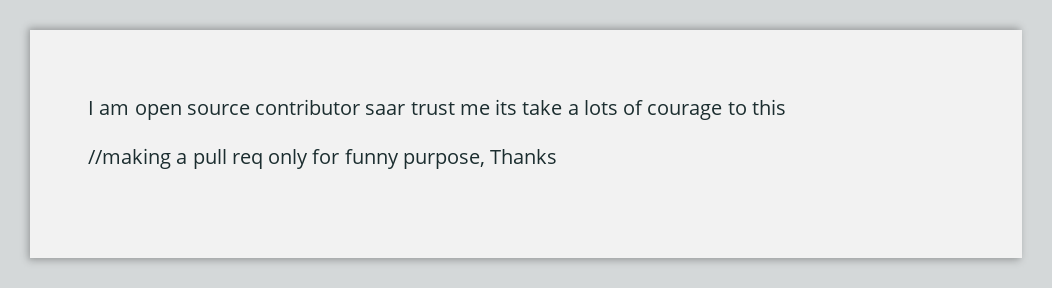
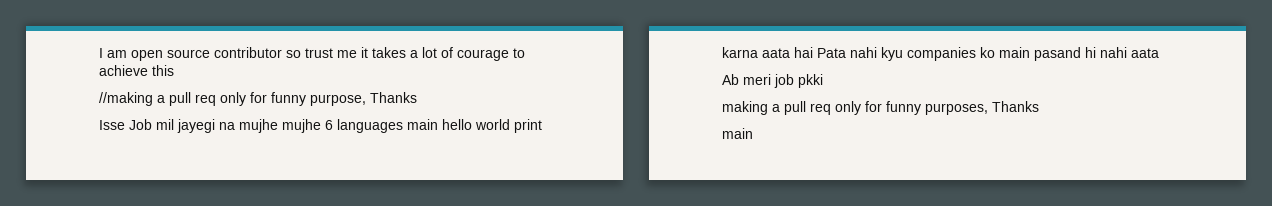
[365,104,406,115] saar -> [286,50,301,58] so
[495,99,618,115] its take a lots -> [361,47,437,58] it takes a lot
(747, 108) none -> [99,65,148,76] achieve
(558, 156) none -> [99,119,542,133] [722,47,1159,61] [722,74,823,88] [722,101,1039,115] [722,128,753,139] // Isse Job mil jayegi na mujhe mujhe 6 languages main hello world print karna aata hai Pata nahi kyu companies ko main pasand hi nahi aata // Ab meri job pkki // making a pull req only for funny purposes, Thanks // main

